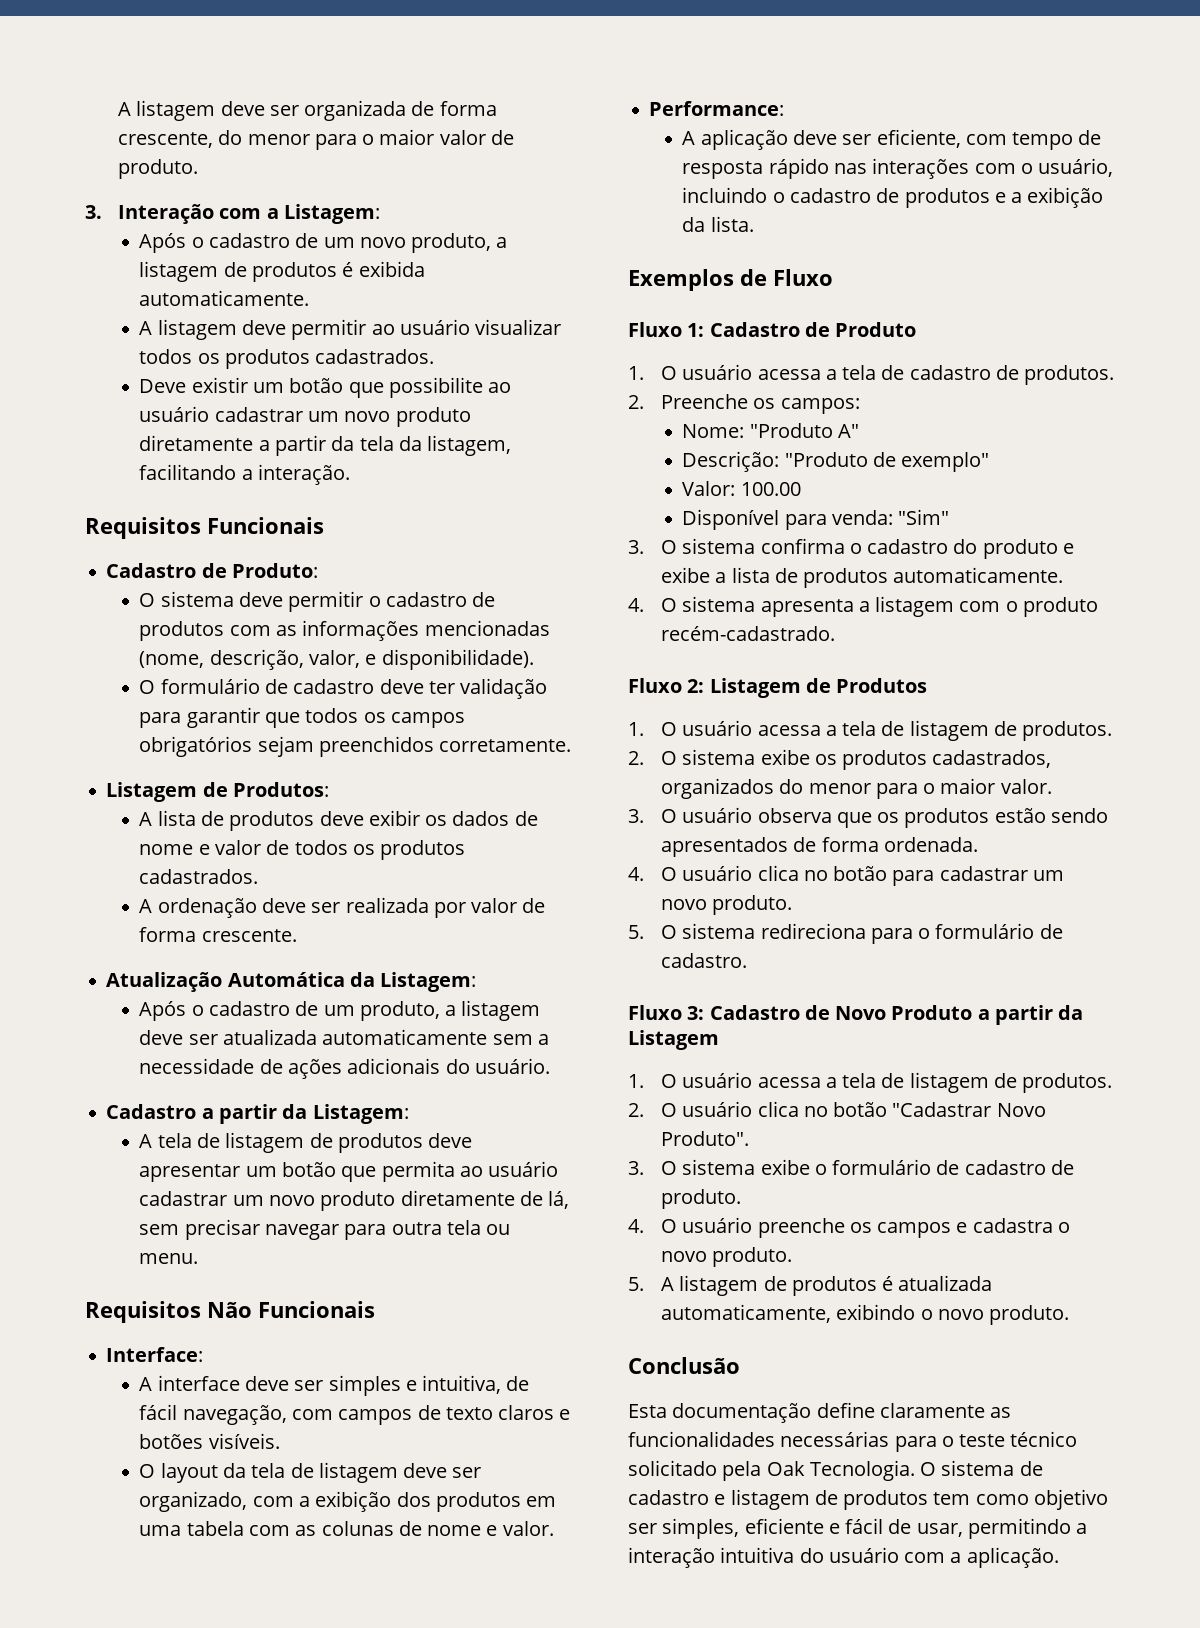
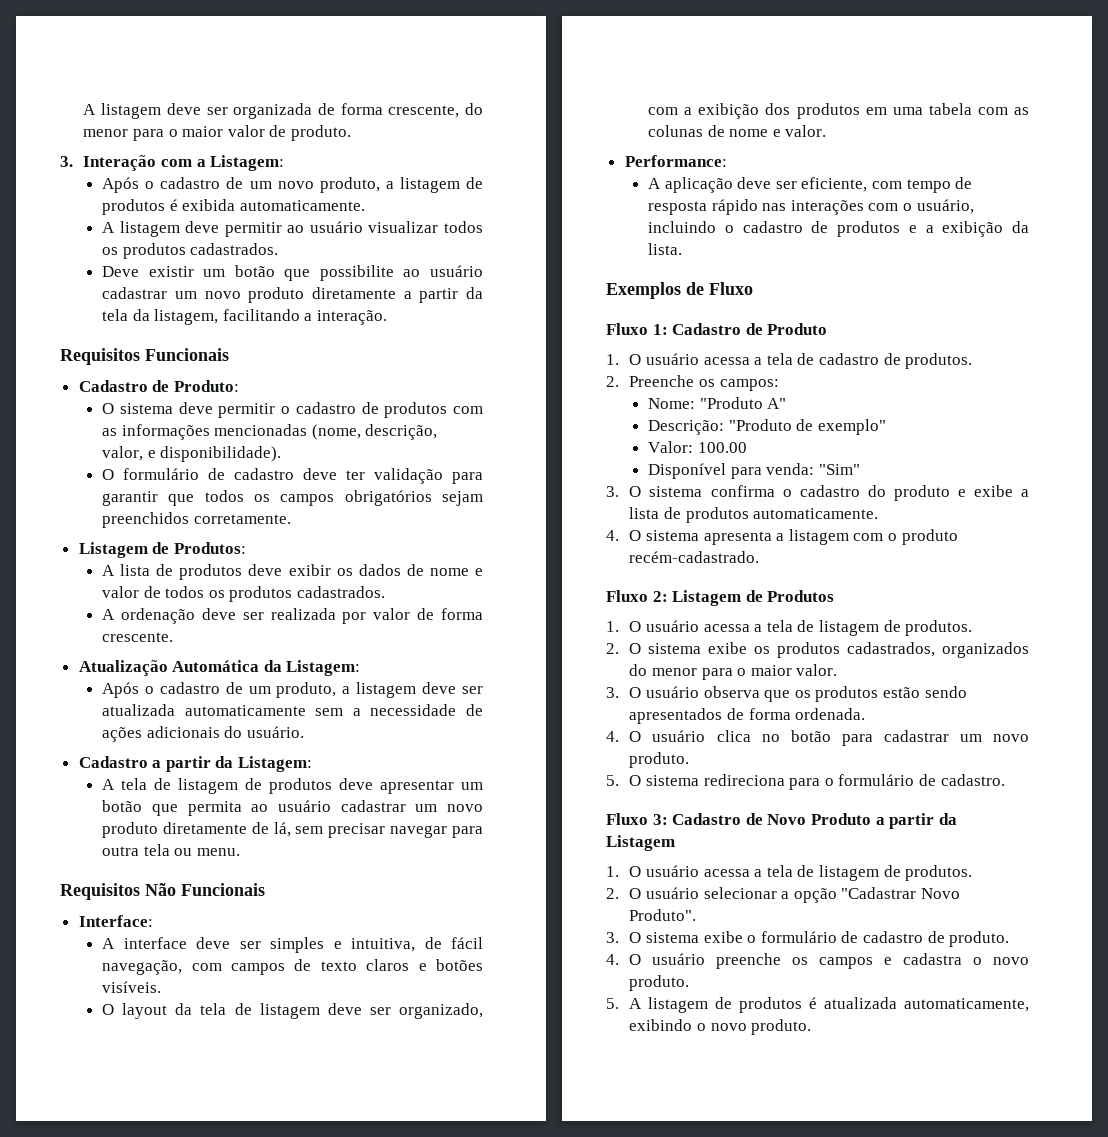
[757,1101,888,1117] clica no botão -> [703,887,837,903] selecionar a opção
[628,1357,740,1374] [628,1402,1012,1423] [628,1431,1078,1452] [628,1460,1043,1481] [628,1489,1108,1510] [628,1518,1088,1539] [628,1547,1059,1568] // Conclusão // Esta documentação define claramente as funcionalidades necessárias para o teste técnico solicitado pela Oak Tecnologia. O sistema de cadastro e listagem de produtos tem como objetivo ser simples, eficiente e fácil de usar, permitindo a interação intuitiva do usuário com a aplicação. -> (812, 1027) none

